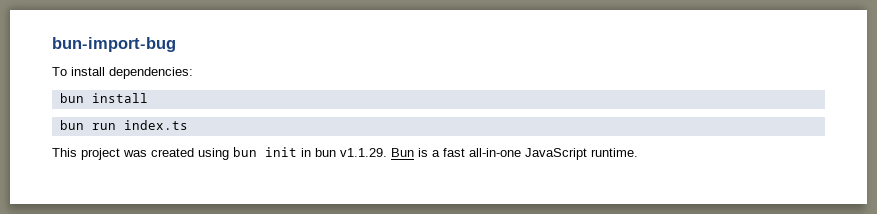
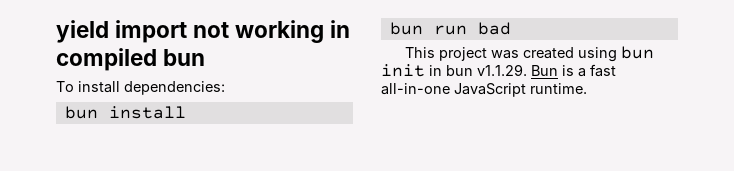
[52,37,176,52] bun-import-bug -> [56,20,351,43] [56,48,206,71] yield import not working in compiled bun
[123,120,188,130] index.ts -> [477,22,511,35] bad

